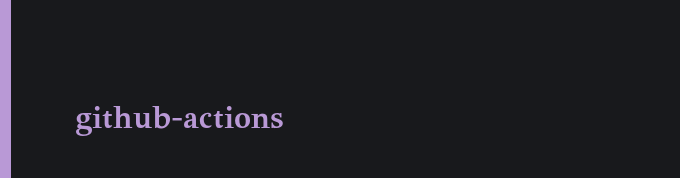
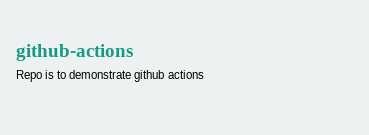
(284, 121) none -> [16,70,204,82] // Repo is to demonstrate github actions

